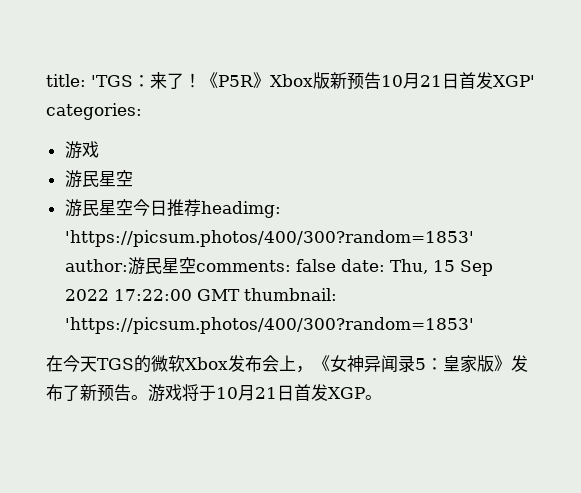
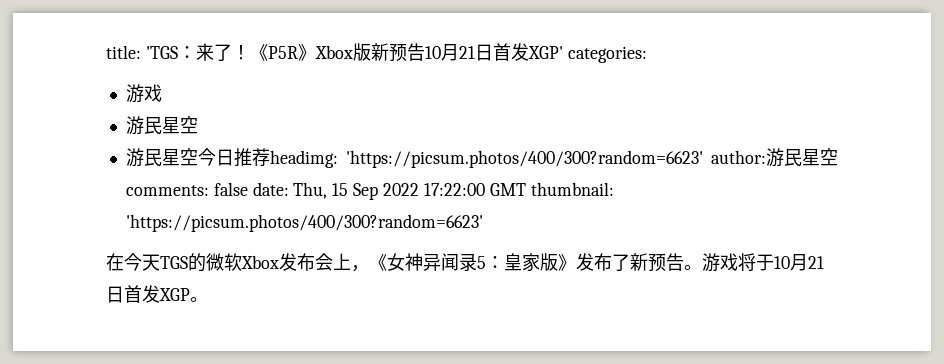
[64,230,474,247] 'https://picsum.photos/400/300?random=1853' -> [345,150,703,168] 'https://picsum.photos/400/300?random=6623'
[64,317,474,334] 'https://picsum.photos/400/300?random=1853' -> [125,214,483,232] 'https://picsum.photos/400/300?random=6623'

